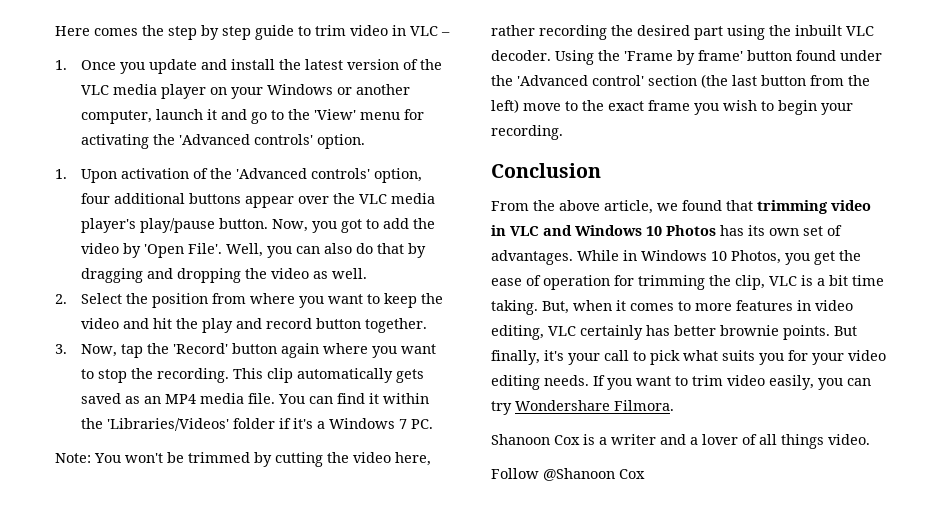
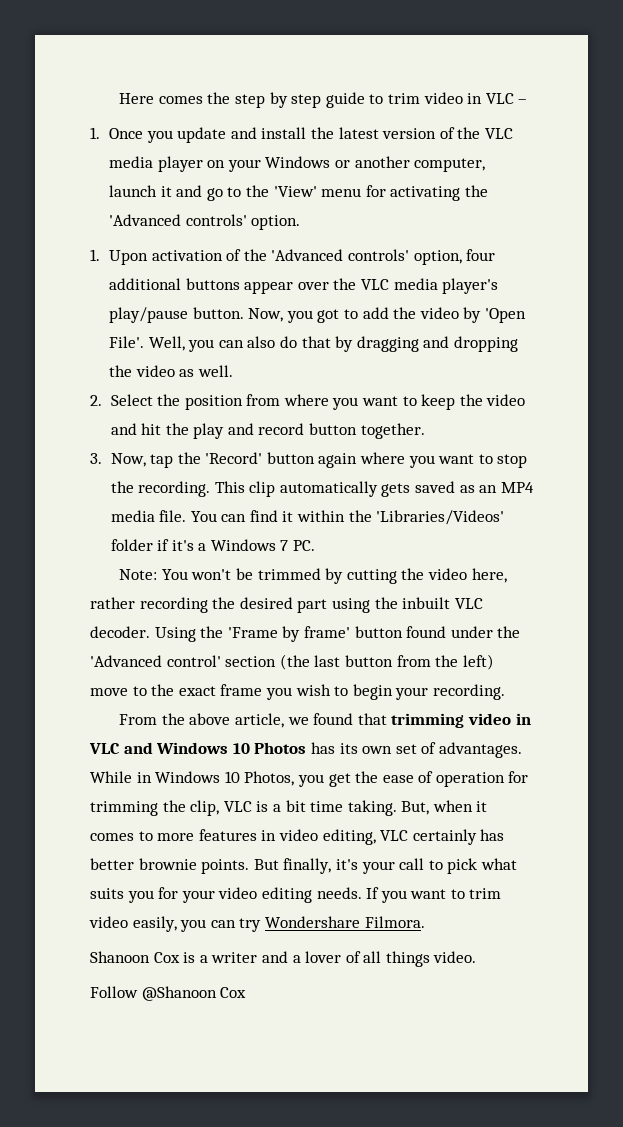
[491,163,601,178] // Conclusion -> (505, 692) none

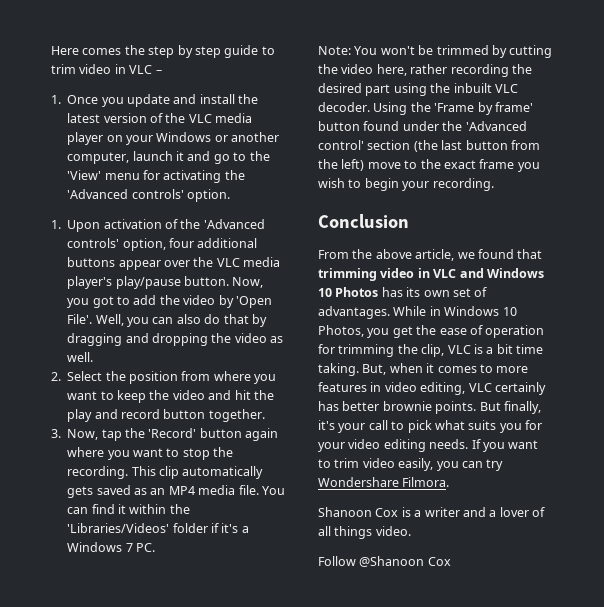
(505, 692) none -> [318,214,409,228] // Conclusion

